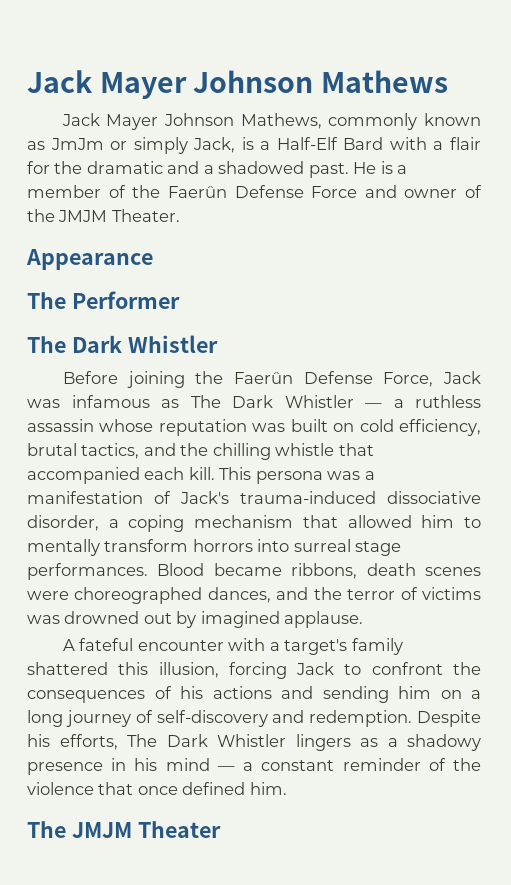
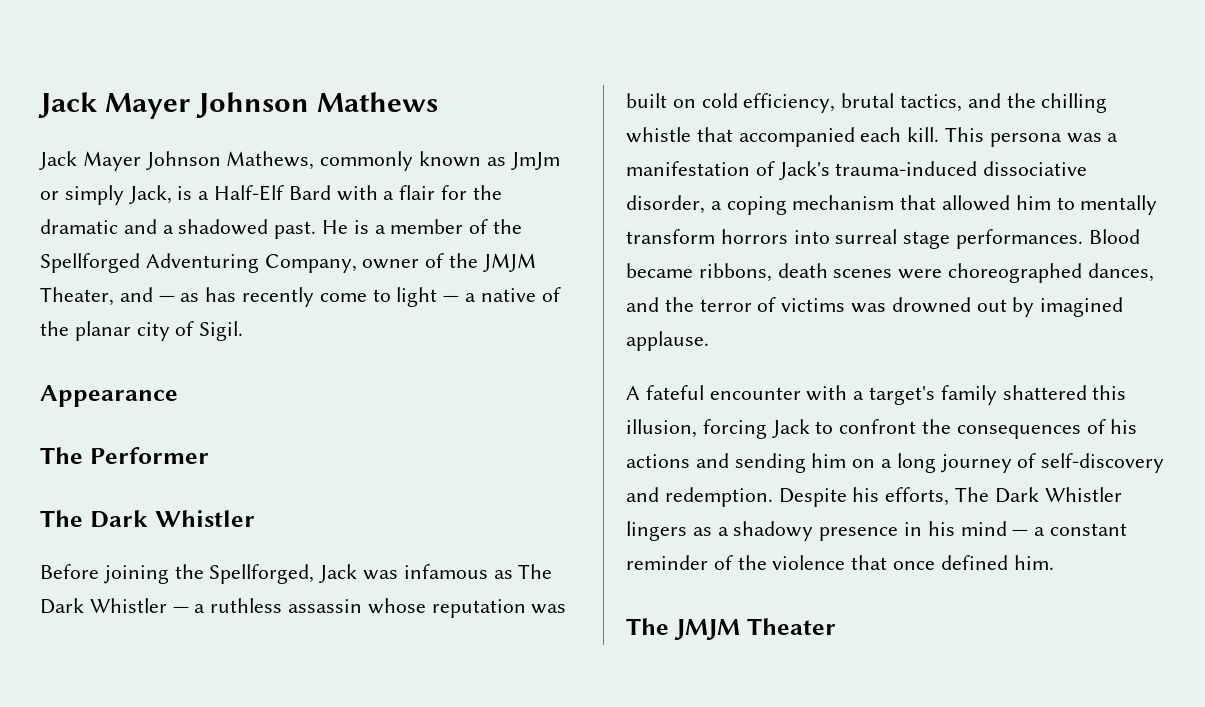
[167,185,482,198] [27,209,180,222] Faerûn Defense Force and owner of the JMJM Theater. -> [40,253,536,273] [40,287,561,307] [40,321,244,341] Spellforged Adventuring Company, owner of the JMJM Theater, and — as has recently come to light — a native of the planar city of Sigil.
[233,371,434,387] Faerûn Defense Force, -> [209,564,315,584] Spellforged,

